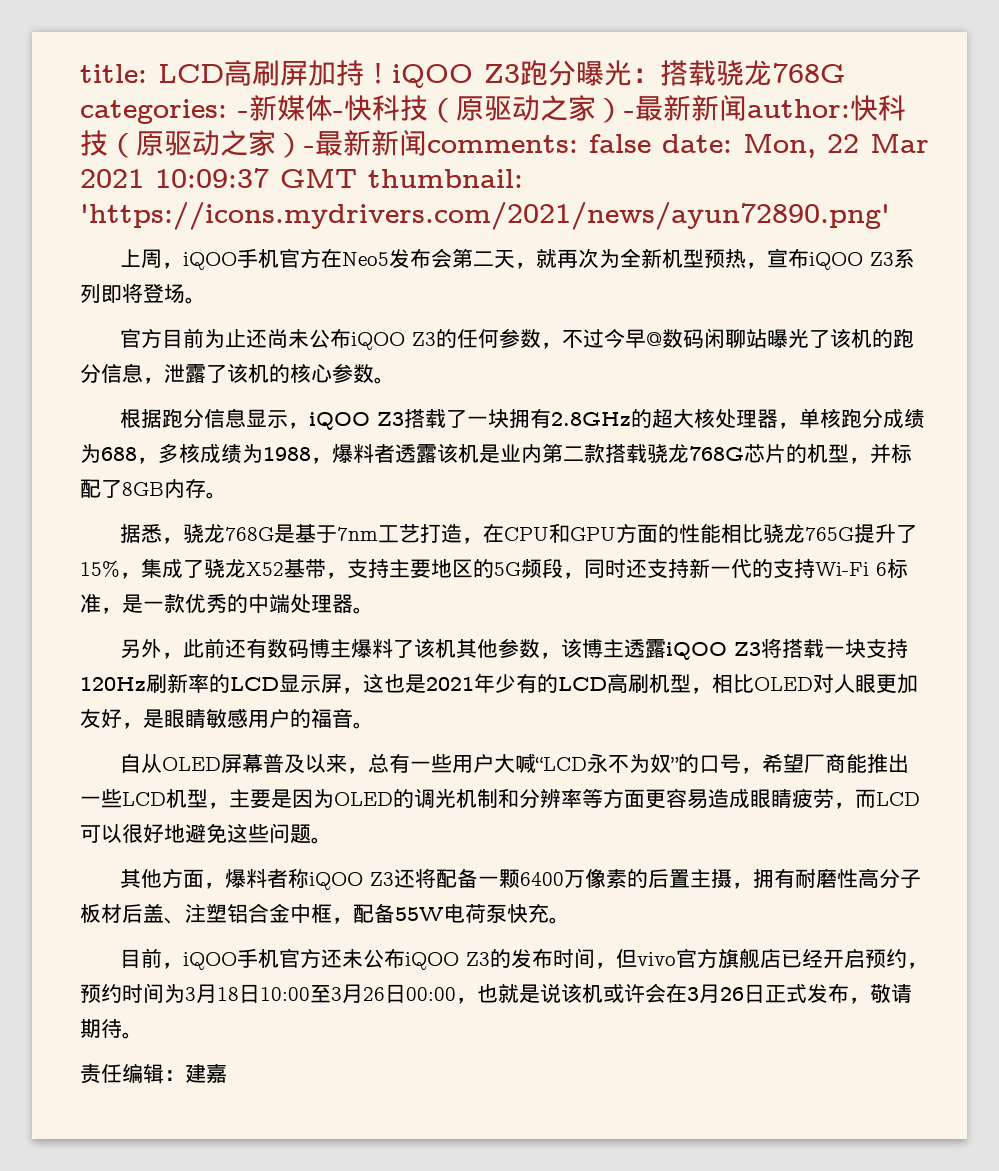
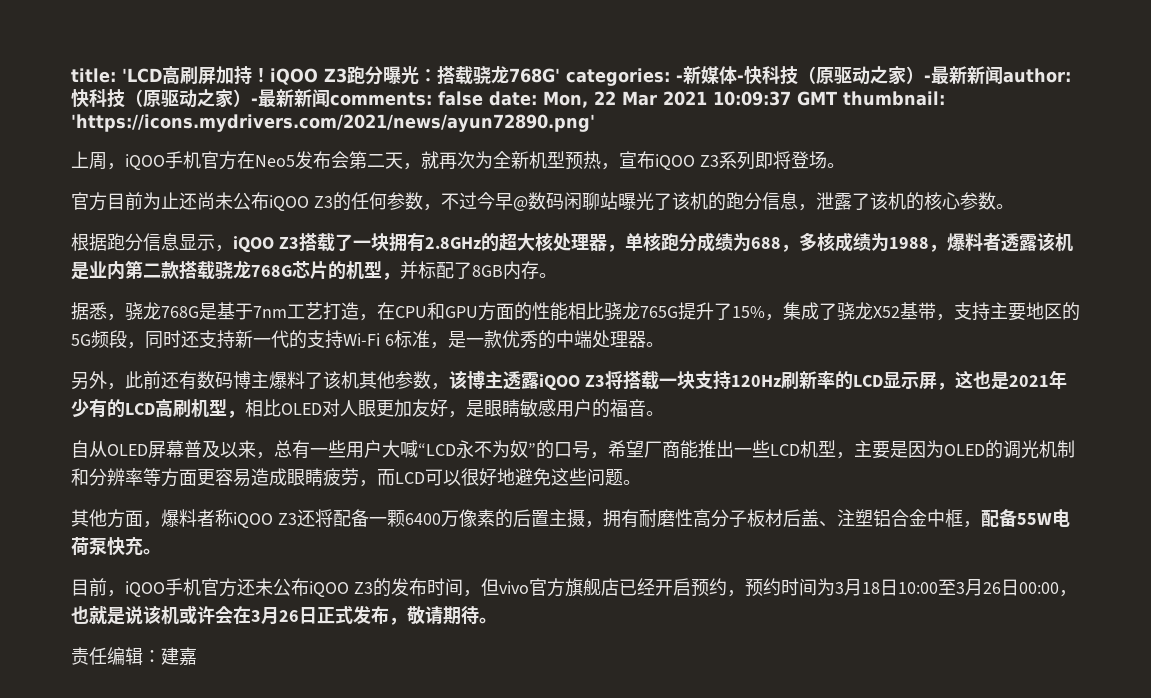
[158,64,224,83] LCD -> [122,68,162,83] 'LCD
[772,63,845,83] 768G -> [509,68,560,83] 768G'

